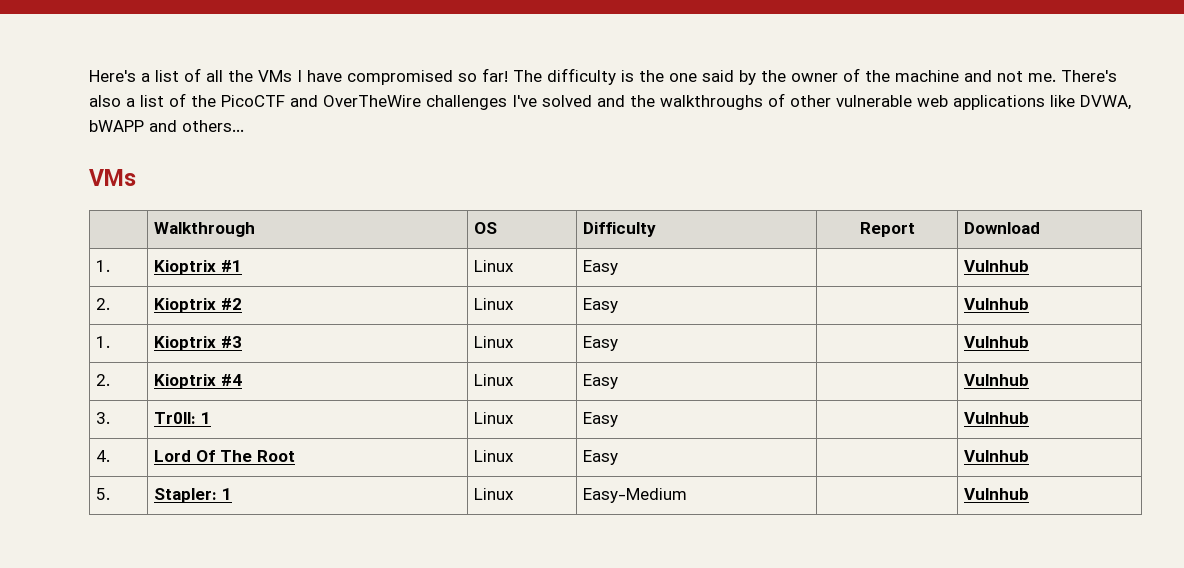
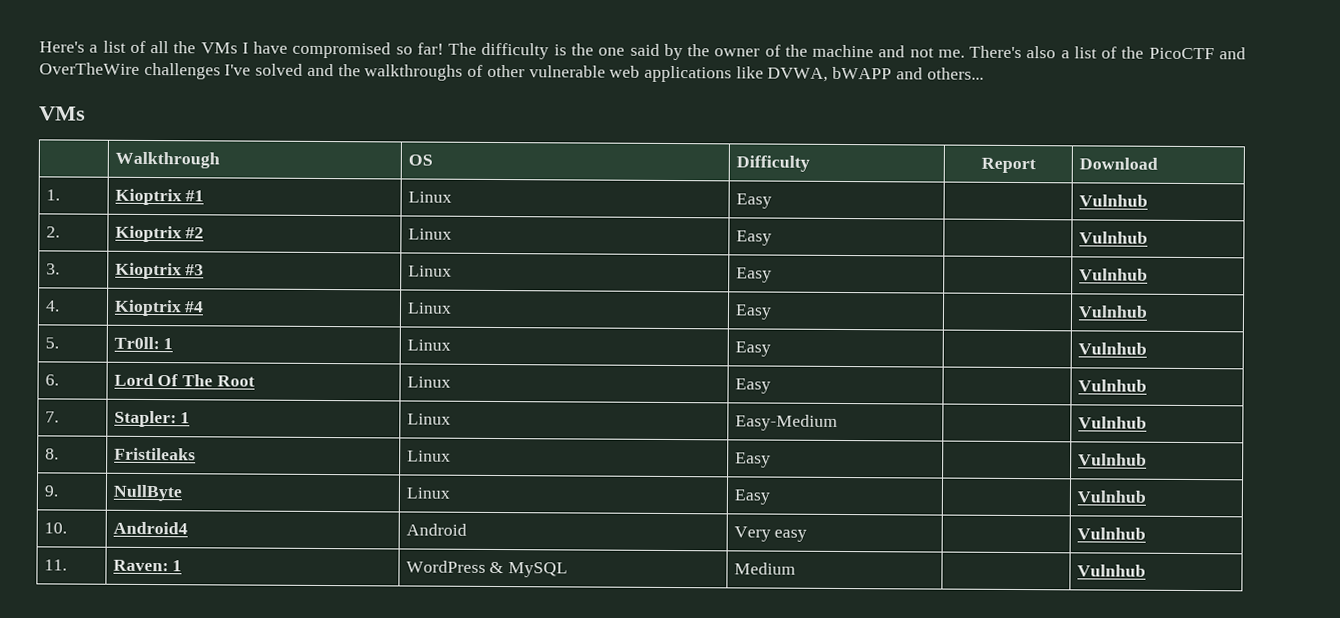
[96,336,111,348] 1. -> [45,263,60,275] 3.
[96,374,111,386] 2. -> [44,300,60,312] 4.
[96,412,111,424] 3. -> [44,337,59,349] 5.
[96,450,111,462] 4. -> [44,374,59,386] 6.
[96,488,111,500] 5. -> [44,411,59,423] 7.
(1030, 494) none -> [44,448,59,460] [113,447,196,461] [406,450,451,462] [734,452,771,468] [1077,453,1147,466] [43,485,58,497] [112,484,182,502] [405,487,450,499] [733,489,770,505] [1076,490,1146,503] [43,522,67,534] [112,521,188,535] [405,523,467,536] [733,526,808,542] [1076,527,1146,540] [43,559,67,571] [112,559,183,572] [405,560,569,578] [733,562,796,575] [1076,564,1146,577] // 8. | Fristileaks | Linux | Easy | | Vulnhub // 9. | NullByte | Linux | Easy | | Vulnhub // 10. | Android4 | Android | Very easy | | Vulnhub // 11. | Raven: 1 | WordPress & MySQL | Medium | | Vulnhub

